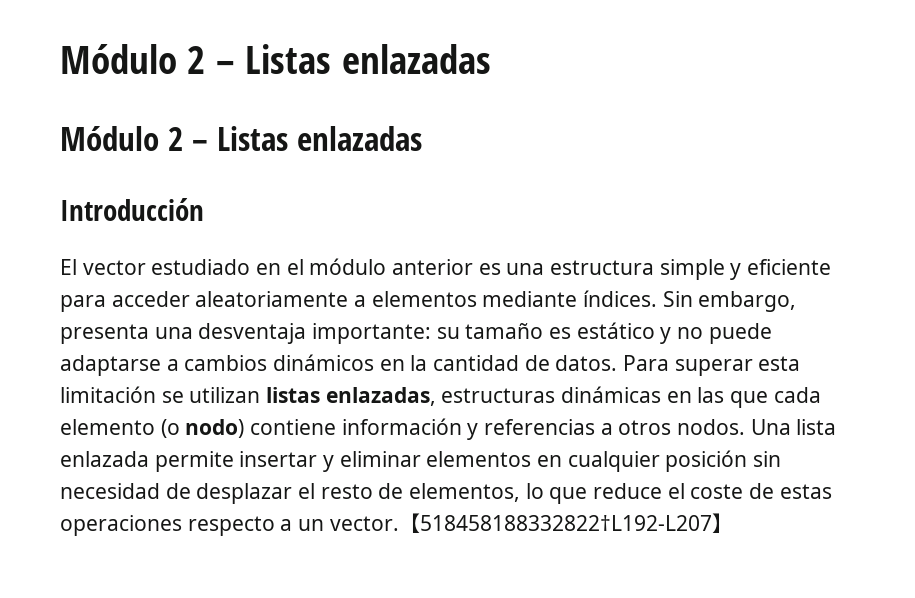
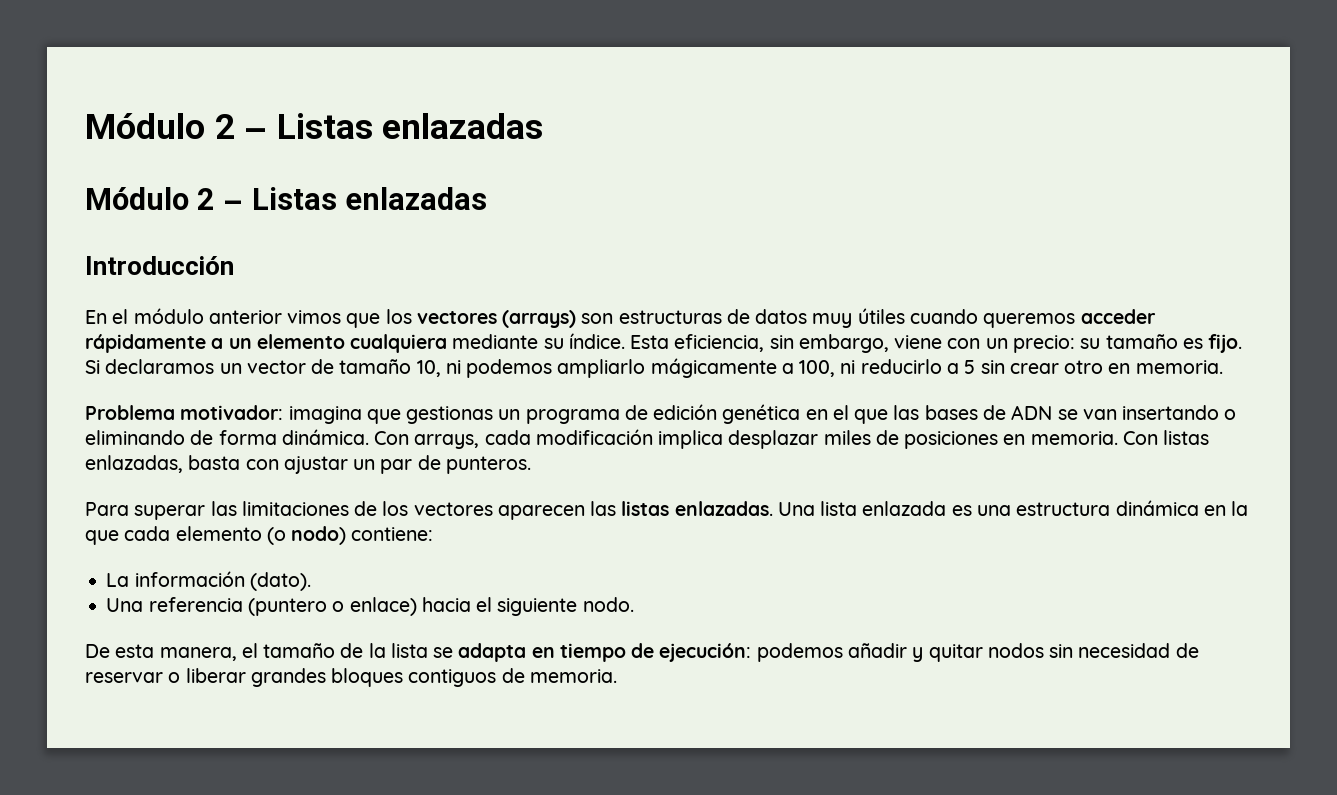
[60,258,832,280] [60,290,797,312] [60,322,772,344] [60,354,801,376] [60,386,725,406] El vector estudiado en el módulo anterior es una estructura simple y eficiente para acceder aleatoriamente a elementos mediante índices. Sin embargo, presenta una desventaja importante: su tamaño es estático y no puede adaptarse a cambios dinámicos en la cantidad de datos. Para superar esta limitación se utilizan listas enlazadas, estructuras dinámicas en las -> [85,308,1156,328] [85,333,1243,353] [85,358,1223,378] [85,404,1237,424] [85,429,1210,449] [85,455,531,474] [85,500,1249,520] En el módulo anterior vimos que los vectores (arrays) son estructuras de datos muy útiles cuando queremos acceder rápidamente a un elemento cualquiera mediante su índice. Esta eficiencia, sin embargo, viene con un precio: su tamaño es fijo. Si declaramos un vector de tamaño 10, ni podemos ampliarlo mágicamente a 100, ni reducirlo a 5 sin crear otro en memoria. // Problema motivador: imagina que gestionas un programa de edición genética en el que las bases de ADN se van insertando o eliminando de forma dinámica. Con arrays, cada modificación implica desplazar miles de posiciones en memoria. Con listas enlazadas, basta con ajustar un par de punteros. // Para superar las limitaciones de los vectores aparecen las listas enlazadas. Una lista enlazada es una estructura dinámica en la
[250,418,837,440] [60,450,782,472] [60,483,832,504] [60,513,733,536] contiene información y referencias a otros nodos. Una lista enlazada permite insertar y eliminar elementos en cualquier posición sin necesidad de desplazar el resto de elementos, lo que reduce el coste de estas operaciones respecto a un vector.【518458188332822†L192-L207】 -> [351,527,434,541] [106,571,311,591] [106,597,634,616] [85,643,1199,662] [85,668,617,687] contiene: // La información (dato). // Una referencia (puntero o enlace) hacia el siguiente nodo. // De esta manera, el tamaño de la lista se adapta en tiempo de ejecución: podemos añadir y quitar nodos sin necesidad de reservar o liberar grandes bloques contiguos de memoria.

